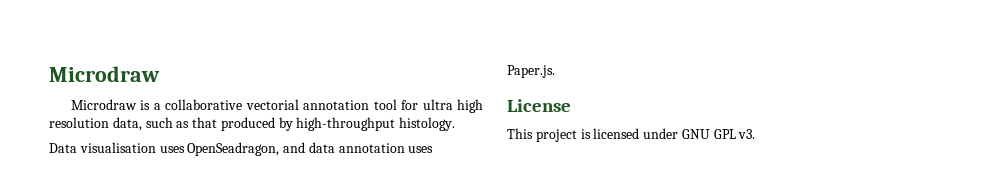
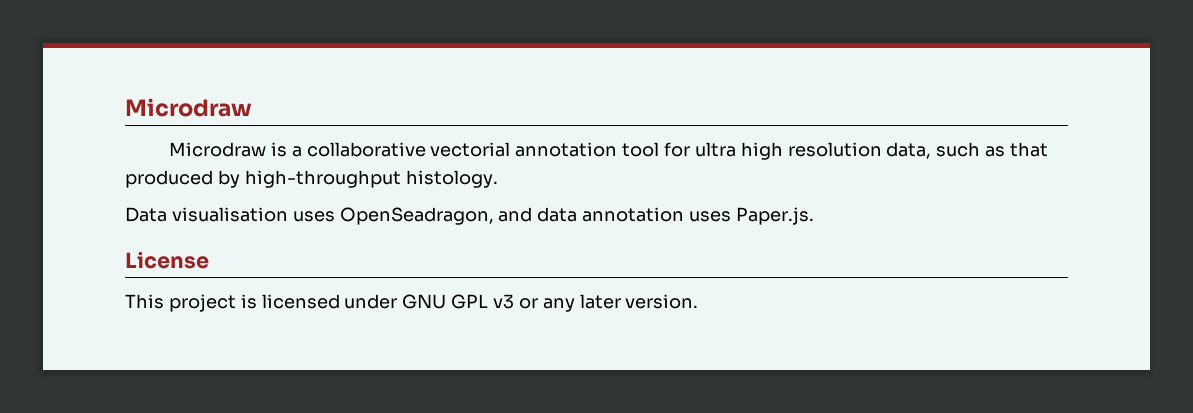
[738,129,756,139] v3. -> [493,294,699,312] v3 or any later version.

